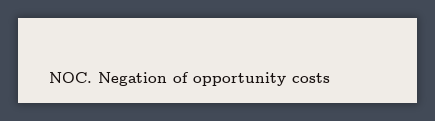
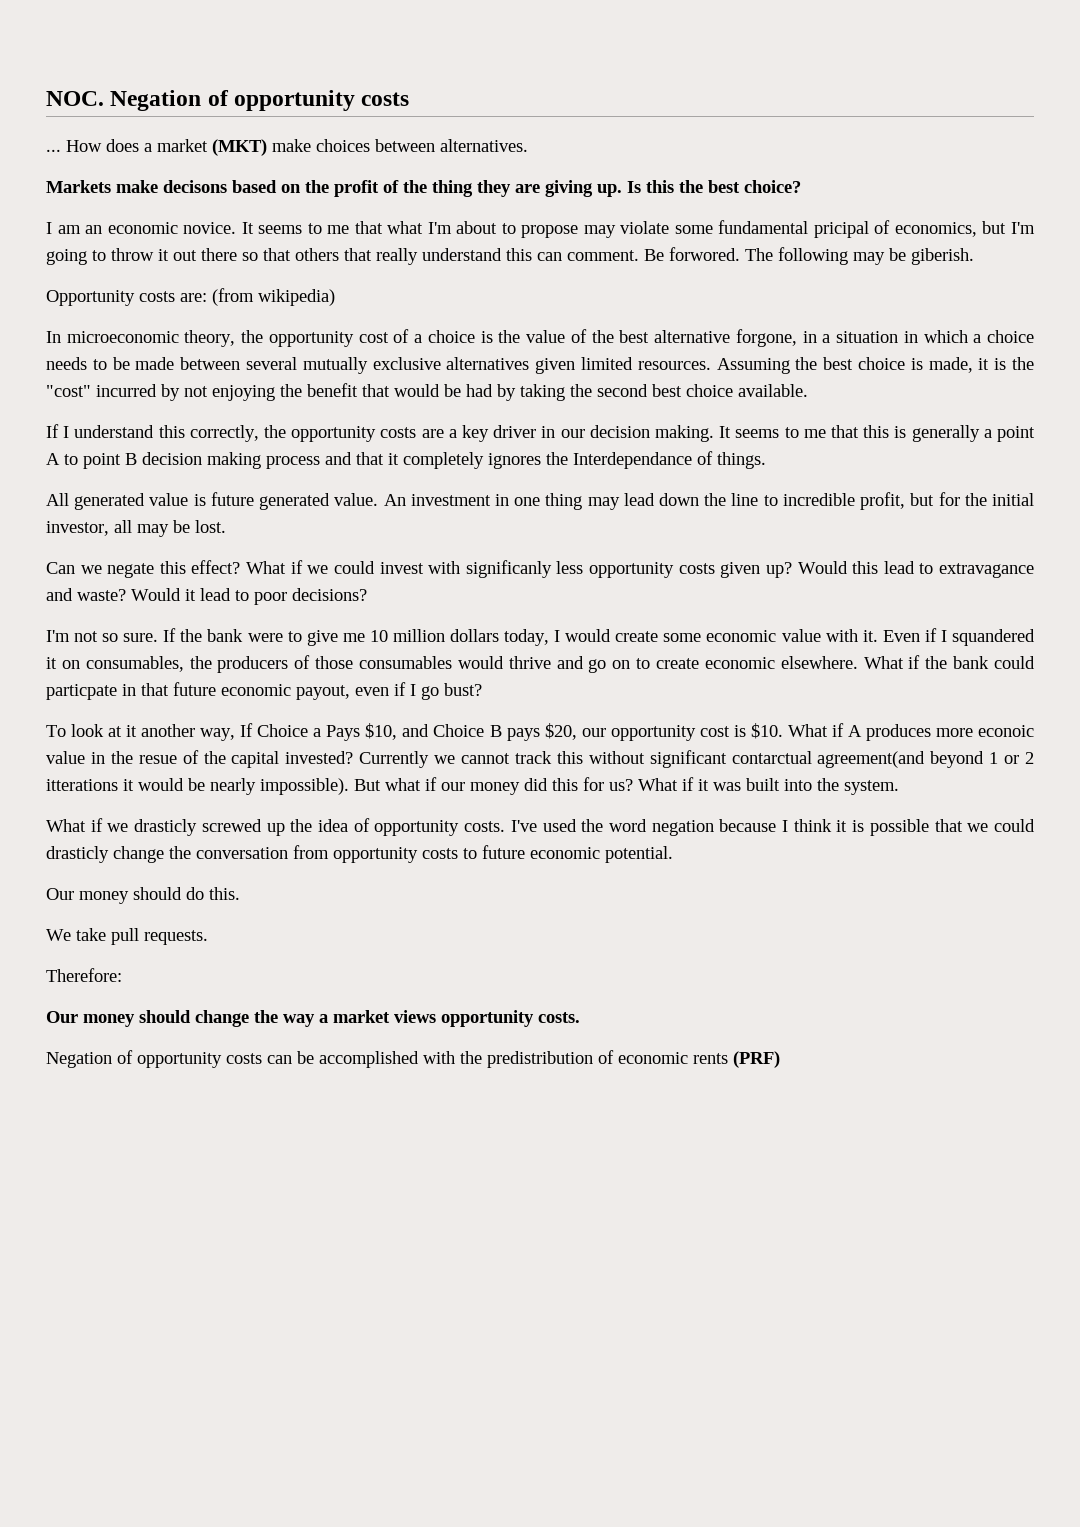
(330, 78) none -> [46,139,528,156] [46,180,801,197] [46,220,1035,238] [46,247,974,265] [46,288,335,306] [46,329,1035,347] [46,357,1034,374] [46,383,808,401] [46,424,1036,442] [46,451,766,469] [46,492,1035,510] [46,520,226,537] [46,560,1034,578] [46,588,367,605] [46,628,1036,646] [46,655,1036,673] [46,682,482,700] [46,723,1034,741] [46,750,1034,768] [46,777,899,795] [46,818,1036,836] [46,845,673,863] [46,887,240,904] [46,928,208,945] [46,968,122,982] [46,1010,580,1027] [46,1050,780,1068] // ... How does a market (MKT) make choices between alternatives. // Markets make decisons based on the profit of the thing they are giving up. Is this the best choice? // I am an economic novice. It seems to me that what I'm about to propose may violate some fundamental pricipal of economics, but I'm going to throw it out there so that others that really understand this can comment. Be forwored. The following may be giberish. // Opportunity costs are: (from wikipedia) // In microeconomic theory, the opportunity cost of a choice is the value of the best alternative forgone, in a situation in which a choice needs to be made between several mutually exclusive alternatives given limited resources. Assuming the best choice is made, it is the "cost" incurred by not enjoying the benefit that would be had by taking the second best choice available. // If I understand this correctly, the opportunity costs are a key driver in our decision making. It seems to me that this is generally a point A to point B decision making process and that it completely ignores the Interdependance of things. // All generated value is future generated value. An investment in one thing may lead down the line to incredible profit, but for the initial investor, all may be lost. // Can we negate this effect? What if we could invest with significanly less opportunity costs given up? Would this lead to extravagance and waste? Would it lead to poor decisions? // I'm not so sure. If the bank were to give me 10 million dollars today, I would create some economic value with it. Even if I squandered it on consumables, the producers of those consumables would thrive and go on to create economic elsewhere. What if the bank could particpate in that future economic payout, even if I go bust? // To look at it another way, If Choice a Pays $10, and Choice B pays $20, our opportunity cost is $10. What if A produces more econoic value in the resue of the capital invested? Currently we cannot track this without significant contarctual agreement(and beyond 1 or 2 itterations it would be nearly impossible). But what if our money did this for us? What if it was built into the system. // What if we drasticly screwed up the idea of opportunity costs. I've used the word negation because I think it is possible that we could drasticly change the conversation from opportunity costs to future economic potential. // Our money should do this. // We take pull requests. // Therefore: // Our money should change the way a market views opportunity costs. // Negation of opportunity costs can be accomplished with the predistribution of economic rents (PRF)

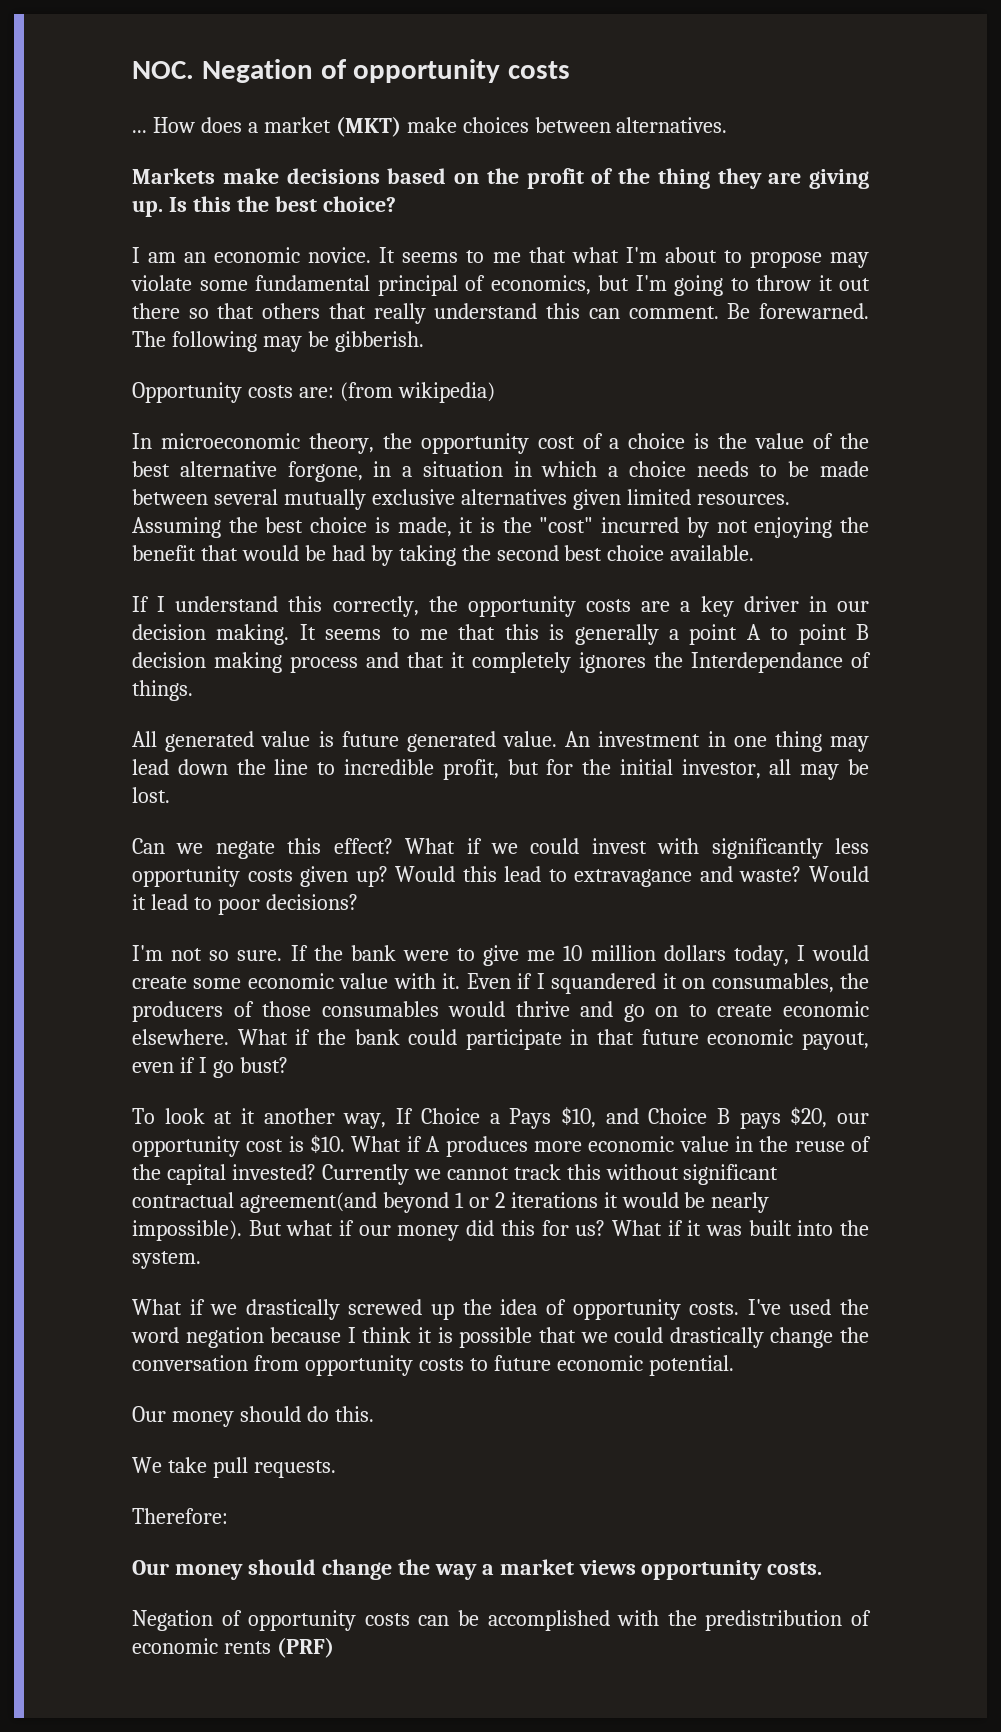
[163,180,227,193] decisons -> [286,168,380,184] decisions
[813,221,869,238] pricipal -> [377,275,458,296] principal
[669,247,740,261] forwored. -> [759,303,870,319] forewarned.
[911,248,974,265] giberish. -> [334,331,424,352] gibberish.
[465,560,552,578] significanly -> [711,838,823,859] significantly
[46,684,117,700] particpate -> [465,1029,562,1050] participate
[978,725,1034,737] econoic -> [588,1136,675,1152] economic
[138,755,177,764] resue -> [794,1141,845,1152] reuse
[731,751,812,764] contarctual -> [132,1192,234,1208] contractual
[46,779,118,791] itterations -> [510,1192,598,1208] iterations
[134,819,198,836] drasticly -> [245,1299,340,1320] drastically
[46,846,109,863] drasticly -> [669,1327,764,1348] drastically

